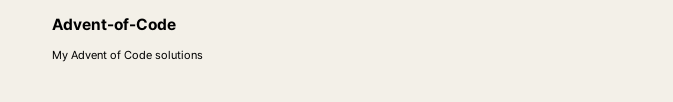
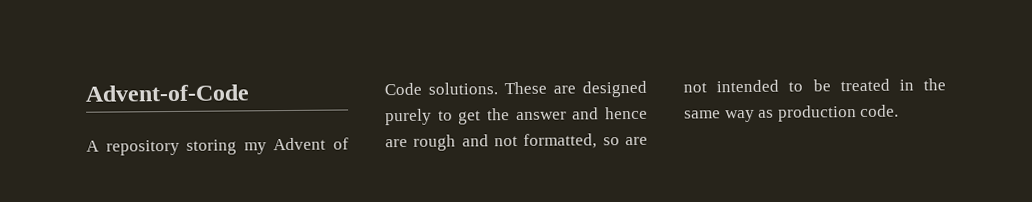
[52,50,204,62] My Advent of Code solutions -> [86,137,349,156] [384,80,647,98] [385,106,648,126] [385,133,648,151] [683,78,946,93] [684,104,900,123] A repository storing my Advent of Code solutions. These are designed purely to get the answer and hence are rough and not formatted, so are not intended to be treated in the same way as production code.

